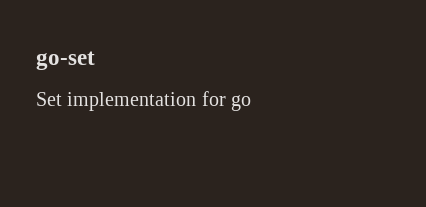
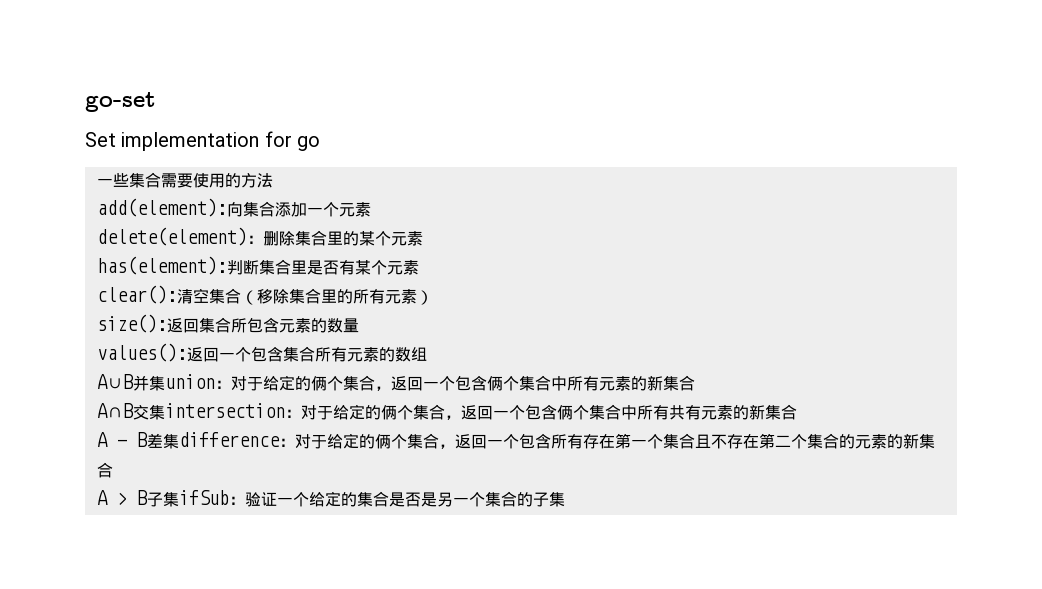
(252, 103) none -> [97,172,273,188] [97,198,371,217] [97,227,423,246] [97,256,419,275] [97,285,433,305] [97,314,359,333] [97,343,427,362] [97,374,695,391] [97,403,797,420] [97,432,935,449] [97,462,113,478] [97,490,565,507] // 一些集合需要使用的方法 // add(element):向集合添加一个元素 // delete(element)：删除集合里的某个元素 // has(element):判断集合里是否有某个元素 // clear():清空集合（移除集合里的所有元素） // size():返回集合所包含元素的数量 // values():返回一个包含集合所有元素的数组 // A∪B并集union：对于给定的俩个集合，返回一个包含俩个集合中所有元素的新集合 // A∩B交集intersection：对于给定的俩个集合，返回一个包含俩个集合中所有共有元素的新集合 // A - B差集difference：对于给定的俩个集合，返回一个包含所有存在第一个集合且不存在第二个集合的元素的新集合 // A > B子集ifSub：验证一个给定的集合是否是另一个集合的子集

